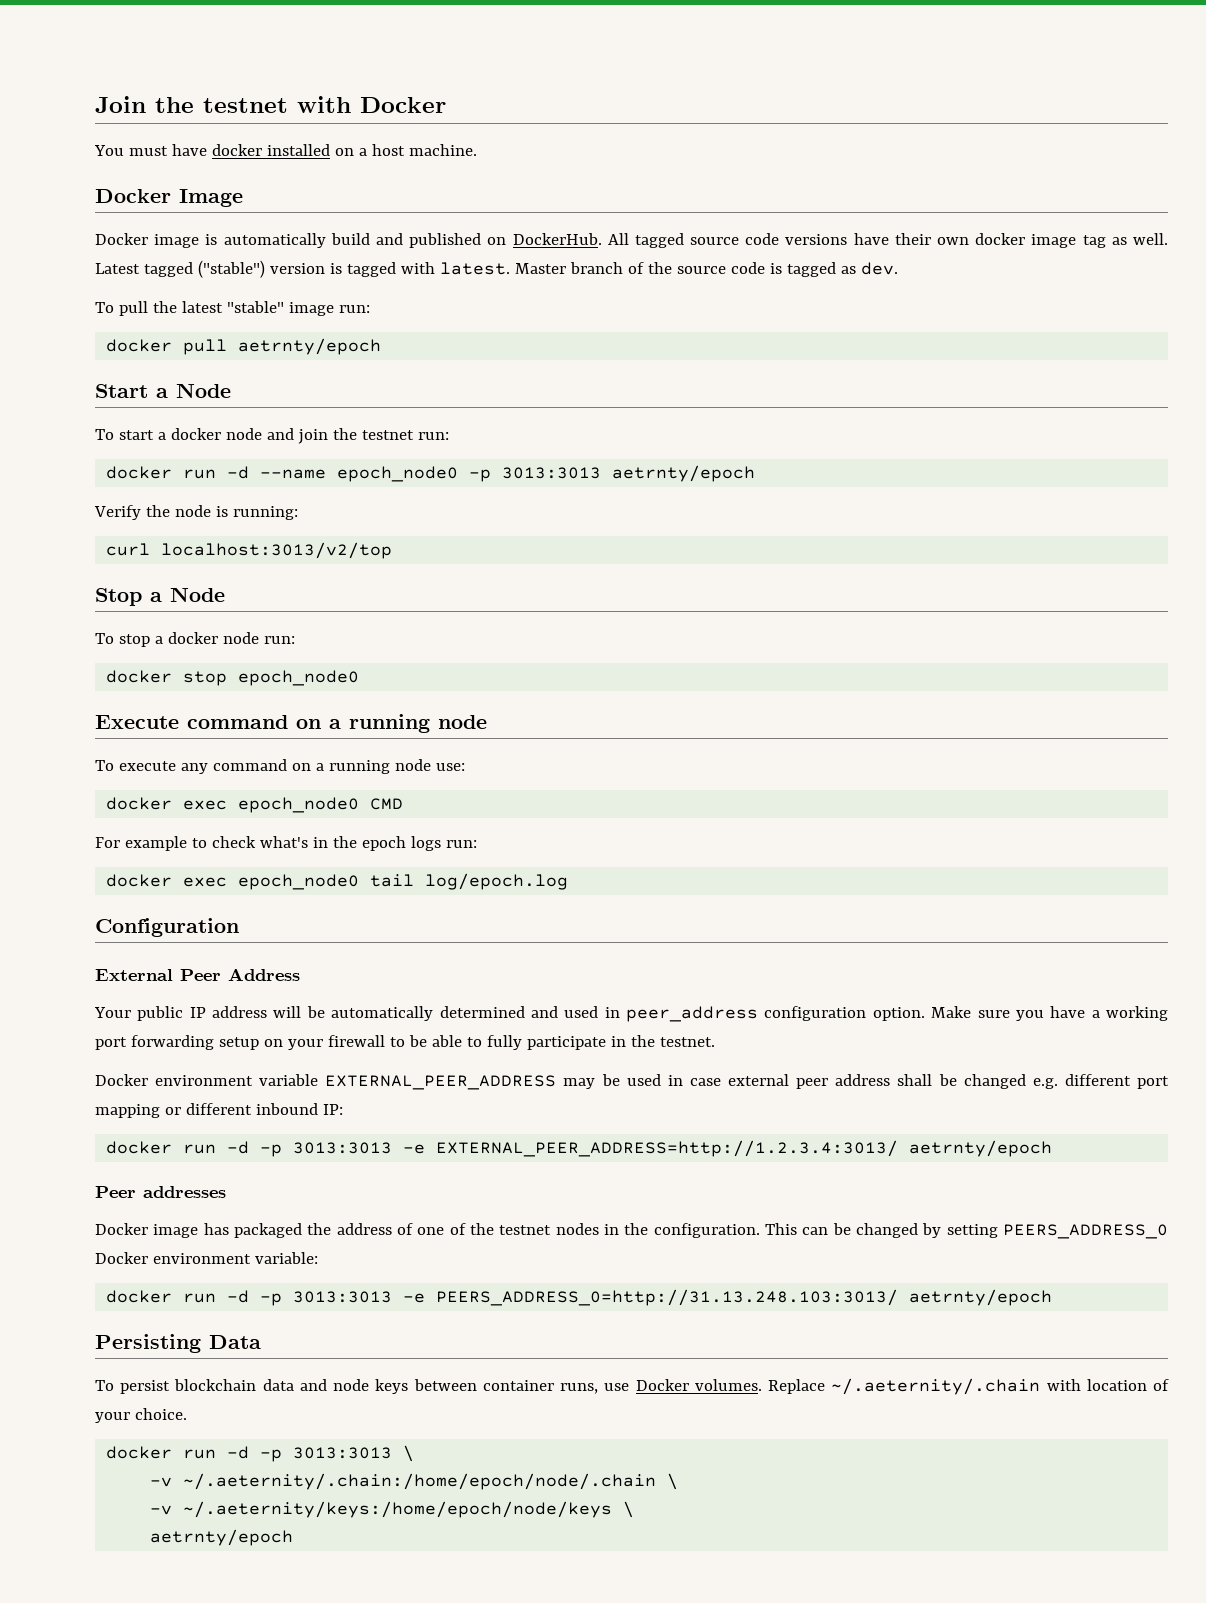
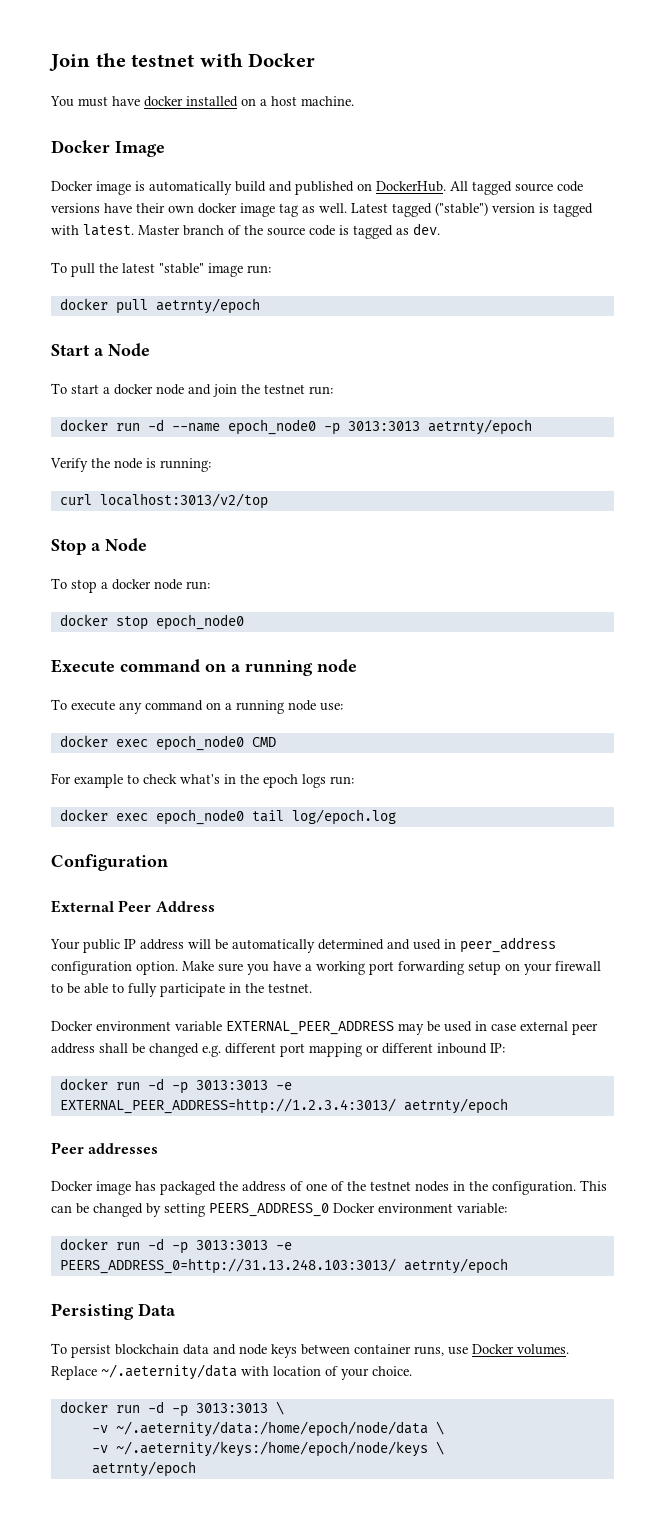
[831,1378,1041,1395] ~/.aeternity/.chain -> [101,1364,237,1380] ~/.aeternity/data
[183,1473,657,1490] ~/.aeternity/.chain:/home/epoch/node/.chain -> [115,1421,428,1437] ~/.aeternity/data:/home/epoch/node/data

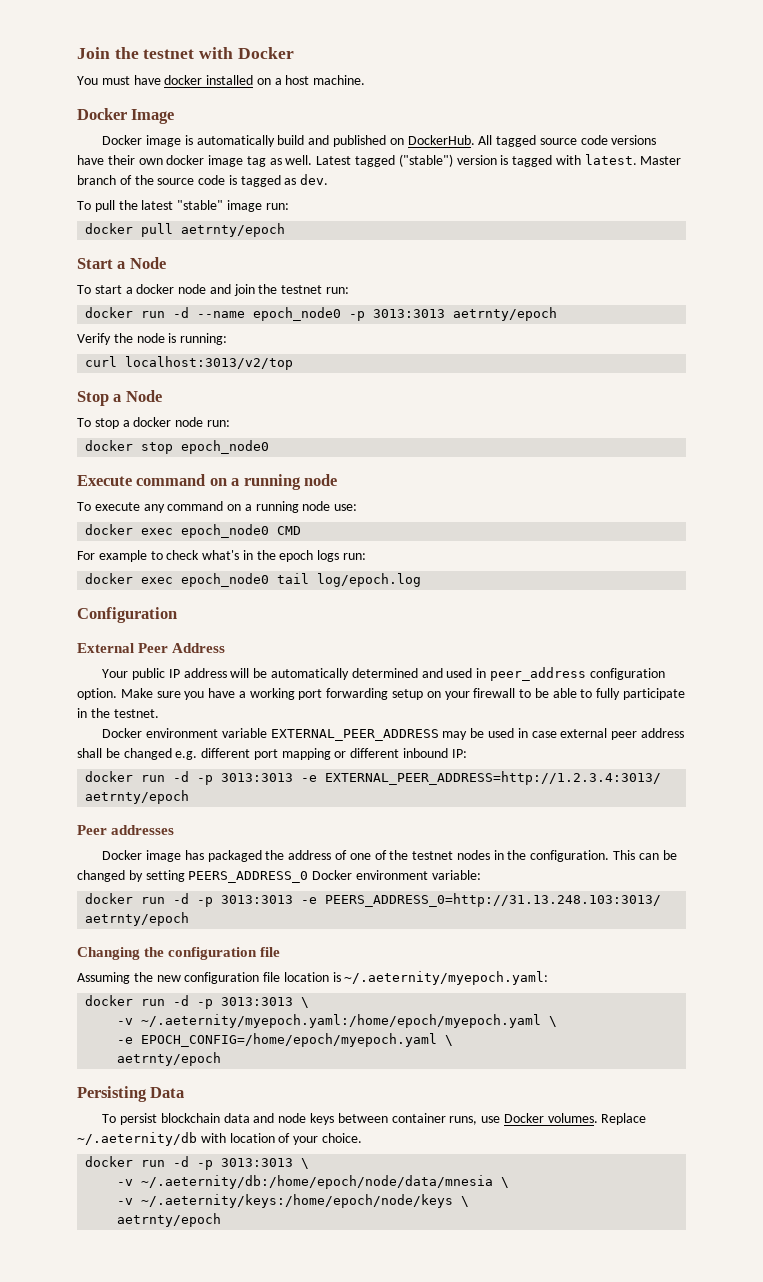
(508, 1266) none -> [77,947,281,960] [77,971,549,985] [85,995,310,1009] [117,1014,558,1028] [117,1033,454,1047] [117,1052,222,1066] // Changing the configuration file // Assuming the new configuration file location is ~/.aeternity/myepoch.yaml: // docker run -d -p 3013:3013 \ // -v ~/.aeternity/myepoch.yaml:/home/epoch/myepoch.yaml \ // -e EPOCH_CONFIG=/home/epoch/myepoch.yaml \ // aetrnty/epoch
[101,1364,237,1380] ~/.aeternity/data -> [77,1132,197,1146] ~/.aeternity/db
[115,1421,428,1437] ~/.aeternity/data:/home/epoch/node/data -> [141,1175,494,1189] ~/.aeternity/db:/home/epoch/node/data/mnesia

